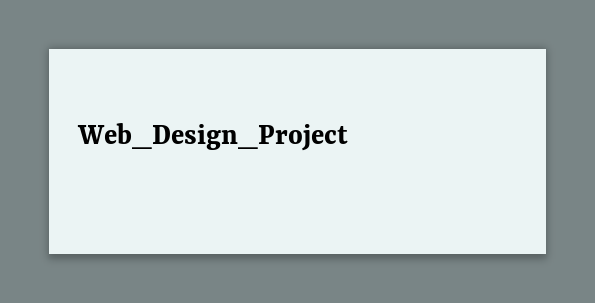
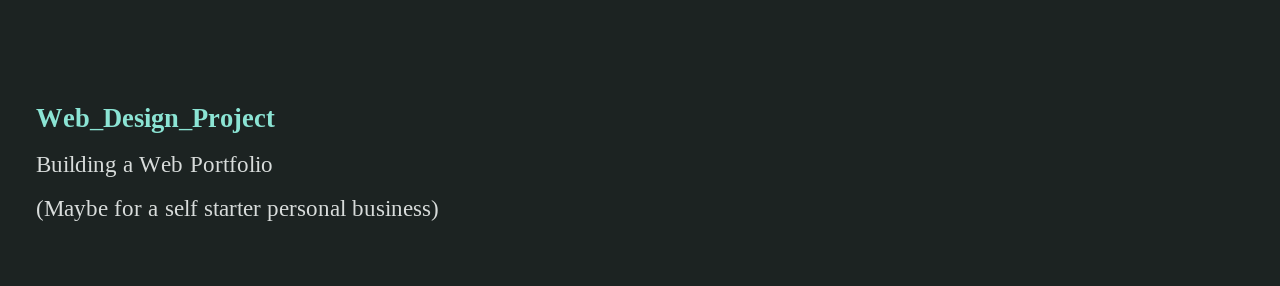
(348, 137) none -> [36,156,273,177] [36,200,440,221] // Building a Web Portfolio // (Maybe for a self starter personal business)

